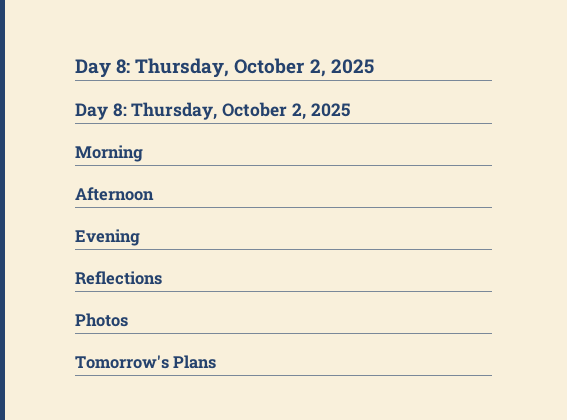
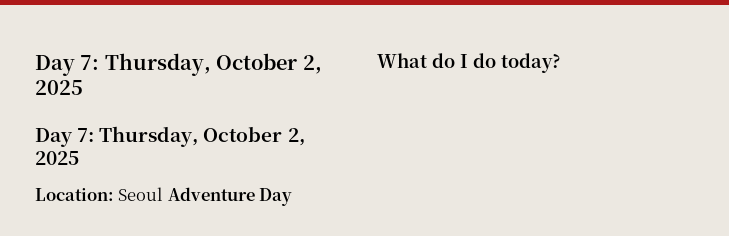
[75,59,131,78] Day 8: -> [35,55,100,76] Day 7:
[112,102,350,120] [75,145,143,162] [75,187,154,201] [75,229,140,246] [75,271,162,285] [75,313,128,327] [75,355,217,369] 8: Thursday, October 2, 2025 // Morning // Afternoon // Evening // Reflections // Photos // Tomorrow's Plans -> [77,126,305,147] [35,151,79,165] [35,187,293,206] [377,53,561,73] 7: Thursday, October 2, 2025 // Location: Seoul Adventure Day // What do I do today?

